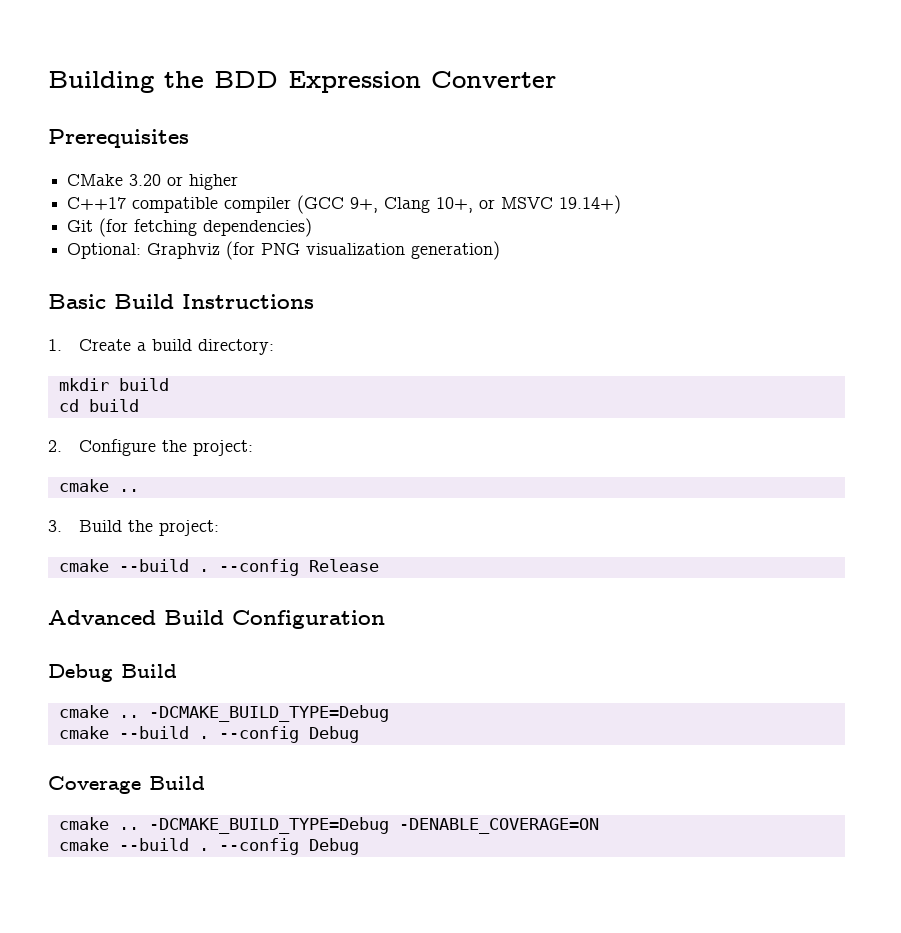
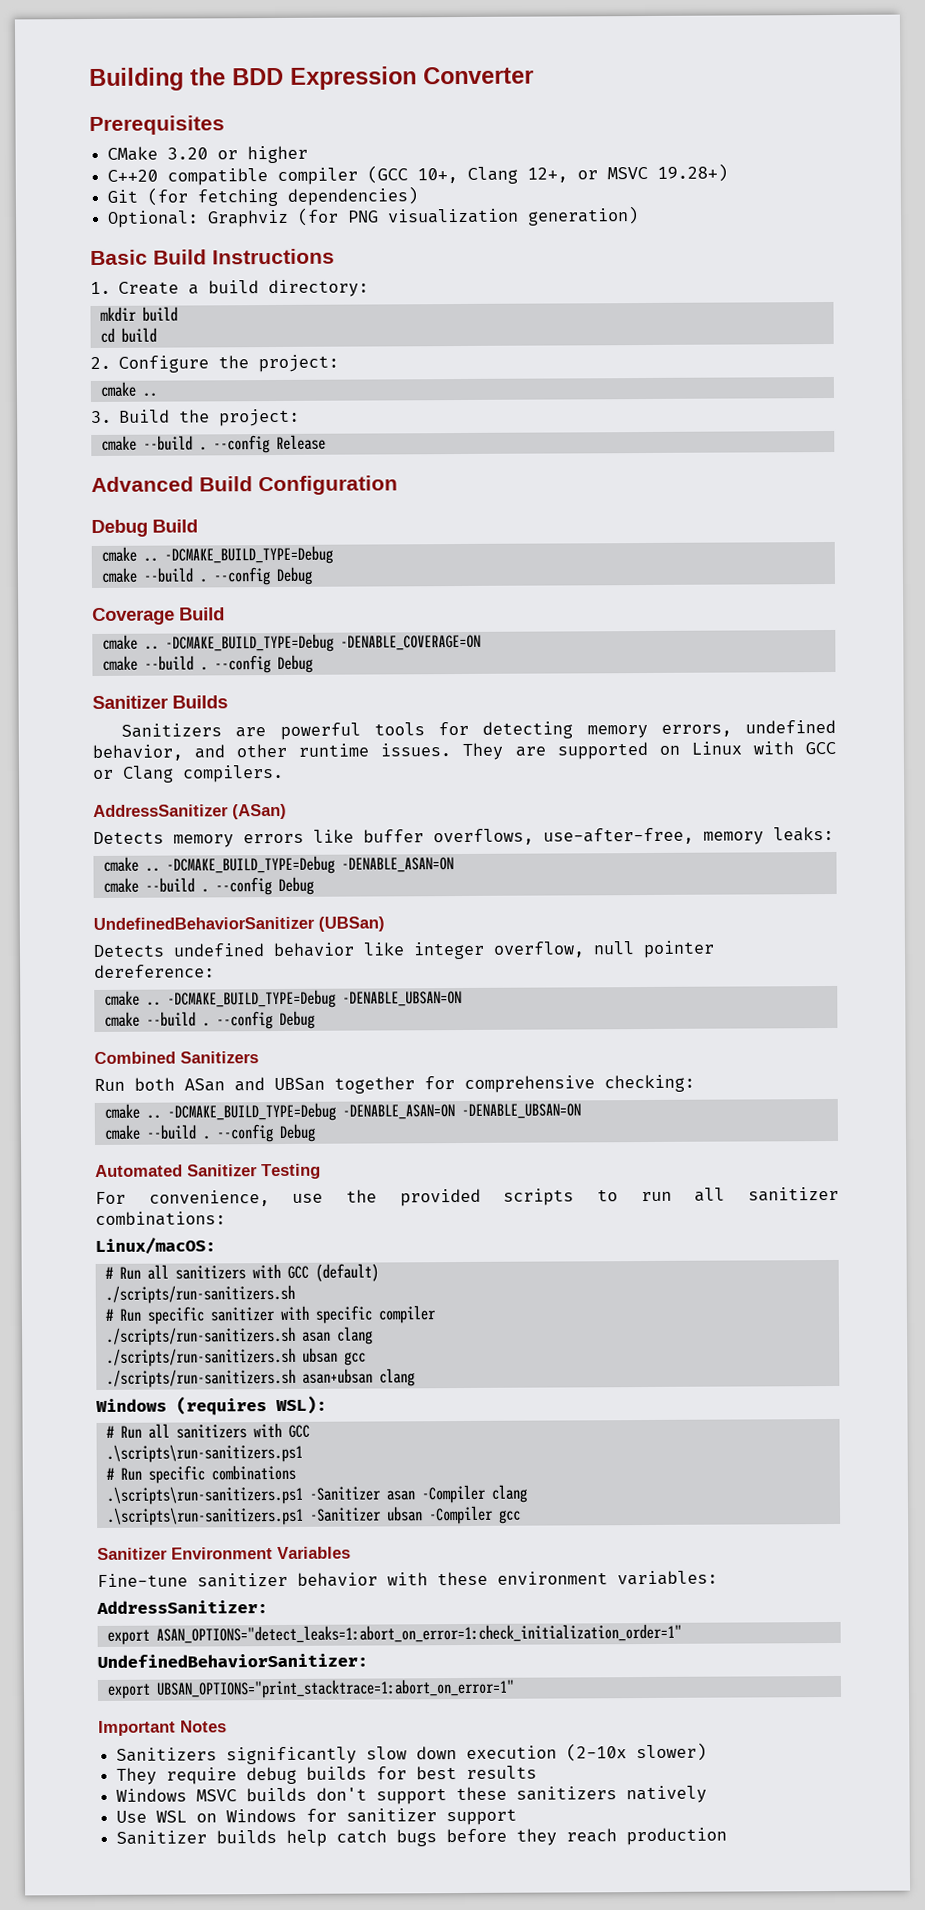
[67,197,127,210] C++17 -> [107,169,159,182] C++20
[350,197,474,213] 9+, Clang 10+, -> [417,166,569,184] 10+, Clang 12+,
[559,195,622,214] 19.14+) -> [657,163,729,182] 19.28+)
(359, 846) none -> [92,695,228,709] [121,719,837,740] [92,741,836,761] [92,764,284,783] [93,803,287,820] [93,826,834,848] [102,855,454,875] [102,876,314,896] [93,916,385,932] [93,940,715,960] [94,964,215,978] [103,989,462,1009] [103,1010,315,1030] [94,1051,259,1064] [94,1074,695,1094] [103,1102,581,1122] [103,1123,316,1143] [95,1163,321,1180] [95,1186,839,1207] [95,1211,226,1226] [95,1237,216,1254] [104,1263,379,1282] [104,1284,295,1304] [104,1305,436,1325] [105,1326,373,1346] [105,1347,366,1367] [105,1368,415,1388] [95,1395,327,1416] [105,1422,310,1439] [105,1443,303,1463] [105,1464,296,1484] [105,1484,527,1505] [105,1505,521,1526] [97,1546,351,1560] [97,1570,718,1588] [96,1600,268,1614] [106,1623,682,1645] [97,1653,368,1668] [106,1678,515,1699] [98,1720,227,1736] [116,1742,708,1765] [116,1765,538,1785] [116,1785,708,1805] [116,1808,518,1826] [116,1827,728,1847] // Sanitizer Builds // Sanitizers are powerful tools for detecting memory errors, undefined behavior, and other runtime issues. They are supported on Linux with GCC or Clang compilers. // AddressSanitizer (ASan) // Detects memory errors like buffer overflows, use-after-free, memory leaks: // cmake .. -DCMAKE_BUILD_TYPE=Debug -DENABLE_ASAN=ON // cmake --build . --config Debug // UndefinedBehaviorSanitizer (UBSan) // Detects undefined behavior like integer overflow, null pointer dereference: // cmake .. -DCMAKE_BUILD_TYPE=Debug -DENABLE_UBSAN=ON // cmake --build . --config Debug // Combined Sanitizers // Run both ASan and UBSan together for comprehensive checking: // cmake .. -DCMAKE_BUILD_TYPE=Debug -DENABLE_ASAN=ON -DENABLE_UBSAN=ON // cmake --build . --config Debug // Automated Sanitizer Testing // For convenience, use the provided scripts to run all sanitizer combinations: // Linux/macOS: // # Run all sanitizers with GCC (default) // ./scripts/run-sanitizers.sh // # Run specific sanitizer with specific compiler // ./scripts/run-sanitizers.sh asan clang // ./scripts/run-sanitizers.sh ubsan gcc // ./scripts/run-sanitizers.sh asan+ubsan clang // Windows (requires WSL): // # Run all sanitizers with GCC // .\scripts\run-sanitizers.ps1 // # Run specific combinations // .\scripts\run-sanitizers.ps1 -Sanitizer asan -Compiler clang // .\scripts\run-sanitizers.ps1 -Sanitizer ubsan -Compiler gcc // Sanitizer Environment Variables // Fine-tune sanitizer behavior with these environment variables: // AddressSanitizer: // export ASAN_OPTIONS="detect_leaks=1:abort_on_error=1:check_initialization_order=1" // UndefinedBehaviorSanitizer: // export UBSAN_OPTIONS="print_stacktrace=1:abort_on_error=1" // Important Notes // Sanitizers significantly slow down execution (2-10x slower) // They require debug builds for best results // Windows MSVC builds don't support these sanitizers natively // Use WSL on Windows for sanitizer support // Sanitizer builds help catch bugs before they reach production

